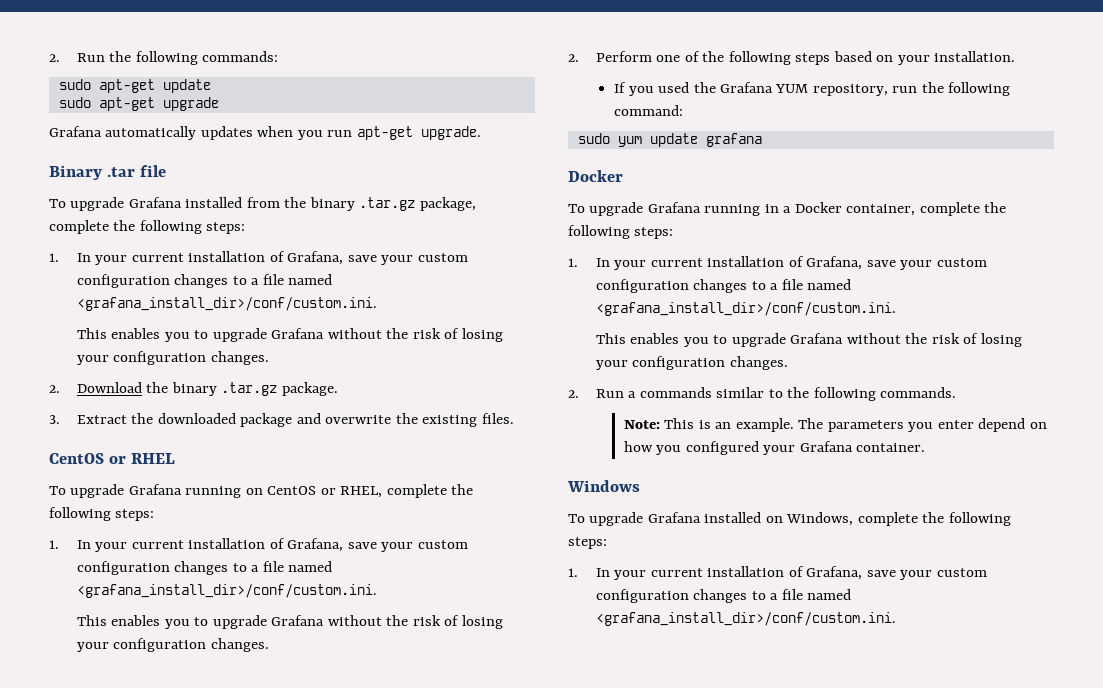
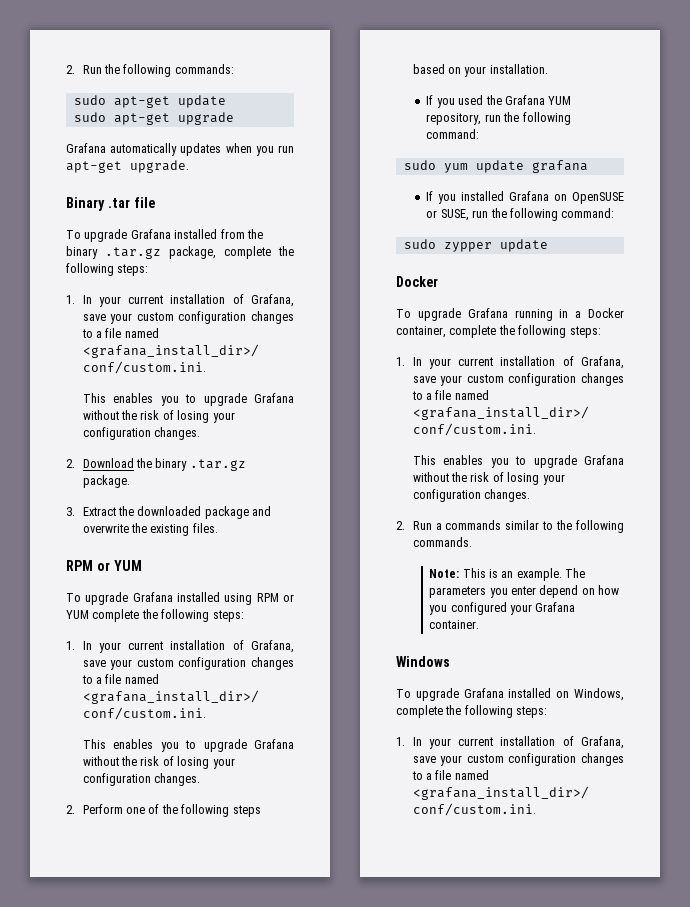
[49,453,175,464] [49,484,383,498] CentOS or RHEL // To upgrade Grafana running on CentOS or RHEL, -> [66,560,142,571] [66,592,294,605] [66,610,89,619] RPM or YUM // To upgrade Grafana installed using RPM or YUM
(762, 140) none -> [426,191,624,204] [426,208,615,221] [403,239,548,252] // If you installed Grafana on OpenSUSE or SUSE, run the following command: // sudo zypper update

